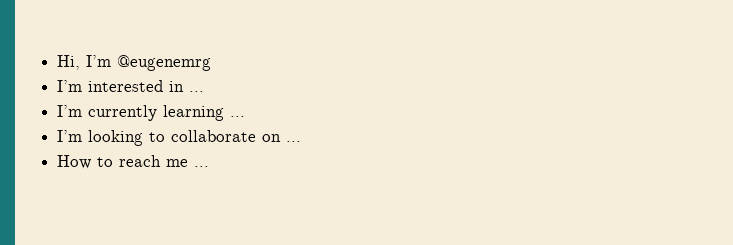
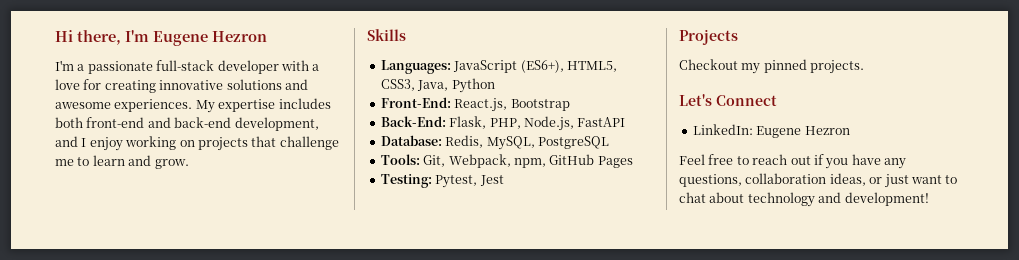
[57,55,212,71] [57,80,205,92] [57,105,246,121] [57,130,302,146] [57,155,210,169] Hi, I’m @eugenemrg // I’m interested in ... // I’m currently learning ... // I’m looking to collaborate on ... // How to reach me ... -> [55,30,267,46] [55,60,320,74] [55,79,308,93] [55,98,331,113] [55,117,319,131] [55,136,339,151] [55,155,189,169] [367,29,406,41] [380,60,617,74] [380,78,495,93] [380,97,570,112] [380,116,626,131] [380,135,609,150] [380,154,633,168] [380,174,504,188] [679,29,738,45] [679,59,865,74] [679,94,777,106] [692,124,850,138] [679,154,906,169] [679,173,958,188] [679,192,929,207] Hi there, I'm Eugene Hezron // I'm a passionate full-stack developer with a love for creating innovative solutions and awesome experiences. My expertise includes both front-end and back-end development, and I enjoy working on projects that challenge me to learn and grow. // Skills // Languages: JavaScript (ES6+), HTML5, CSS3, Java, Python // Front-End: React.js, Bootstrap // Back-End: Flask, PHP, Node.js, FastAPI // Database: Redis, MySQL, PostgreSQL // Tools: Git, Webpack, npm, GitHub Pages // Testing: Pytest, Jest // Projects // Checkout my pinned projects. // Let's Connect // LinkedIn: Eugene Hezron // Feel free to reach out if you have any questions, collaboration ideas, or just want to chat about technology and development!

